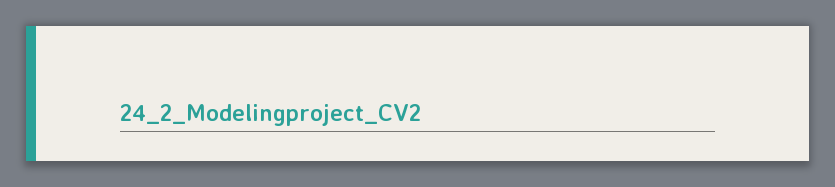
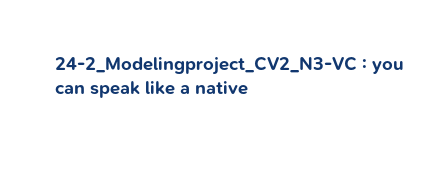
[120,104,421,126] 24_2_Modelingproject_CV2 -> [55,56,404,75] [55,81,248,98] 24-2_Modelingproject_CV2_N3-VC : you can speak like a native

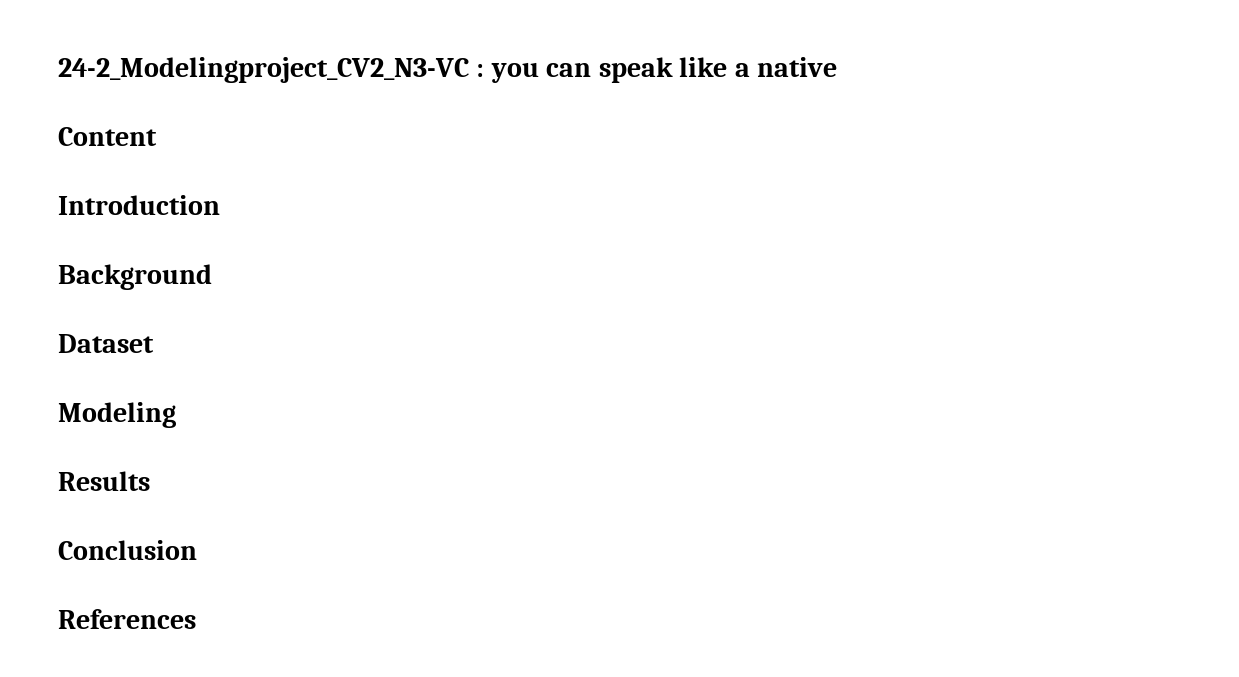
(248, 88) none -> [58,127,157,146] [58,195,220,215] [58,264,212,290] [58,334,154,353] [58,402,176,428] [58,471,150,491] [58,540,197,560] [58,609,196,629] // Content // Introduction // Background // Dataset // Modeling // Results // Conclusion // References

